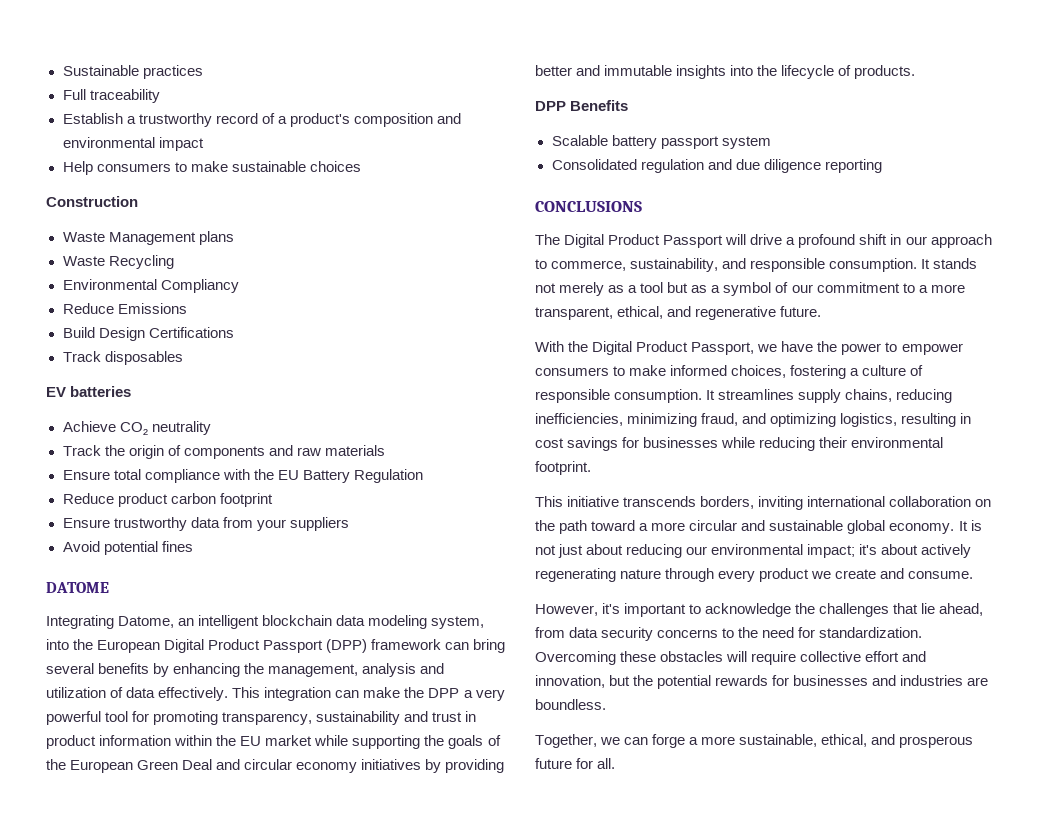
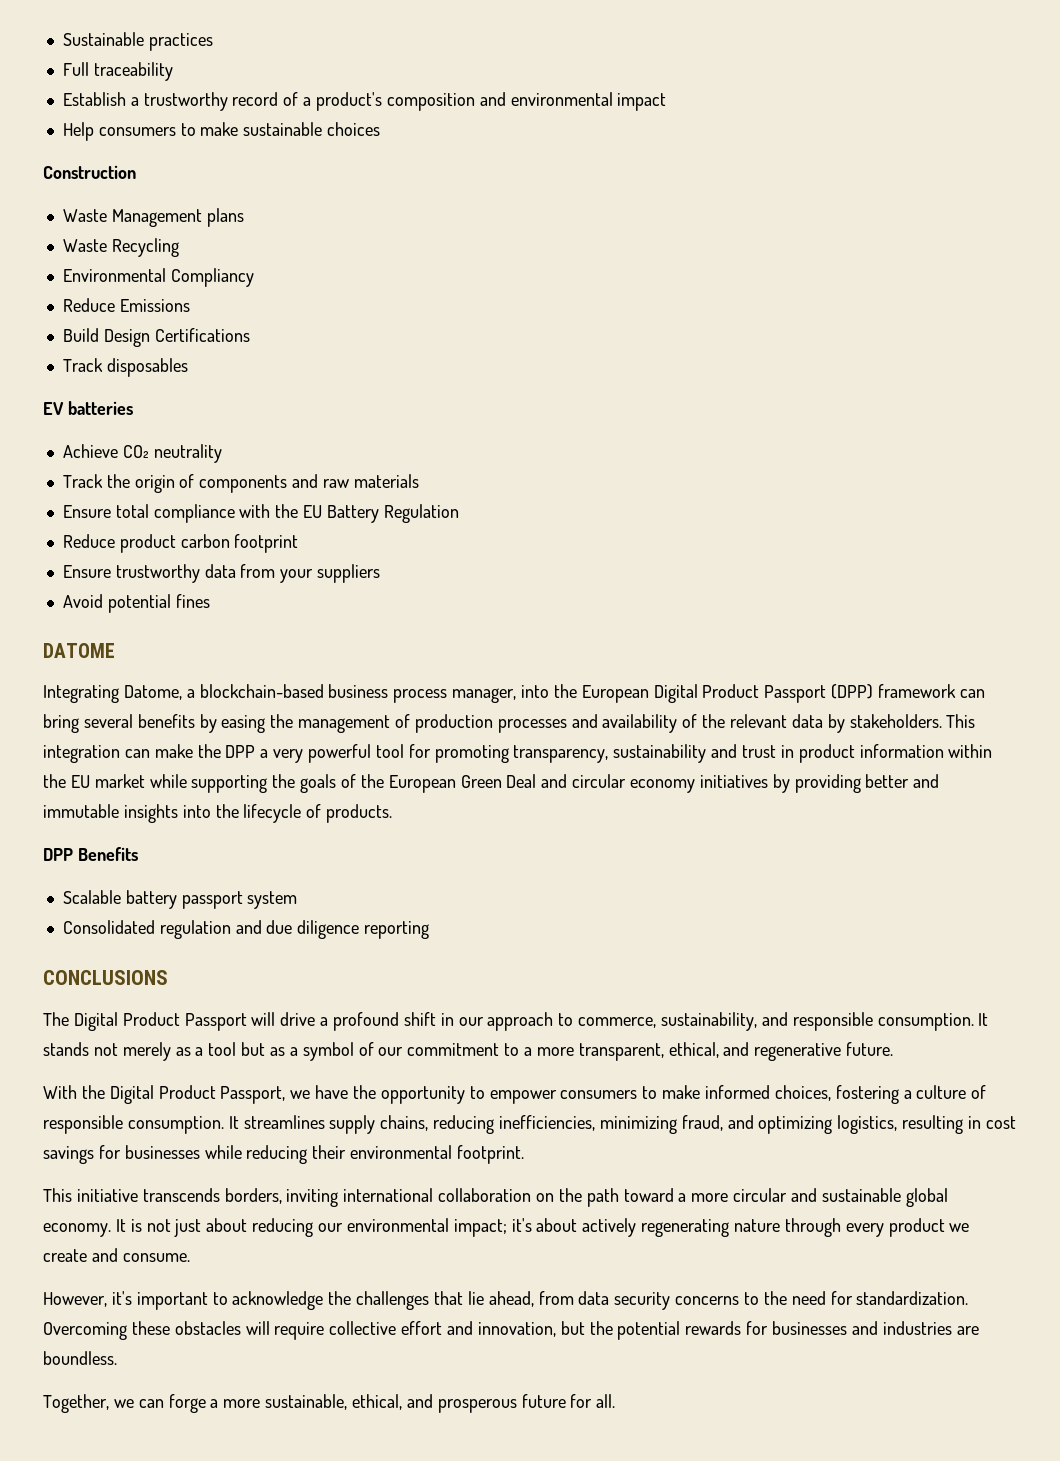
[178,615,485,629] an intelligent blockchain data modeling system, -> [186,684,517,703] a blockchain-based business process manager,
[173,663,445,677] [46,687,229,701] enhancing the management, analysis and utilization of data effectively. -> [221,714,942,733] easing the management of production processes and availability of the relevant data by stakeholders.
[841,343,882,355] power -> [380,1086,465,1104] opportunity

